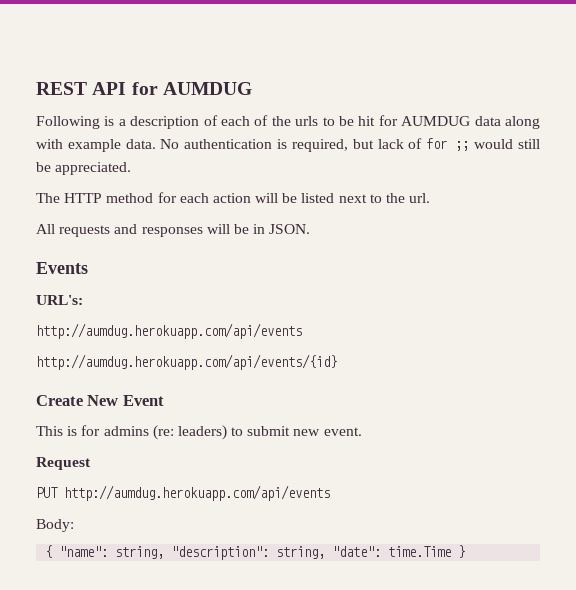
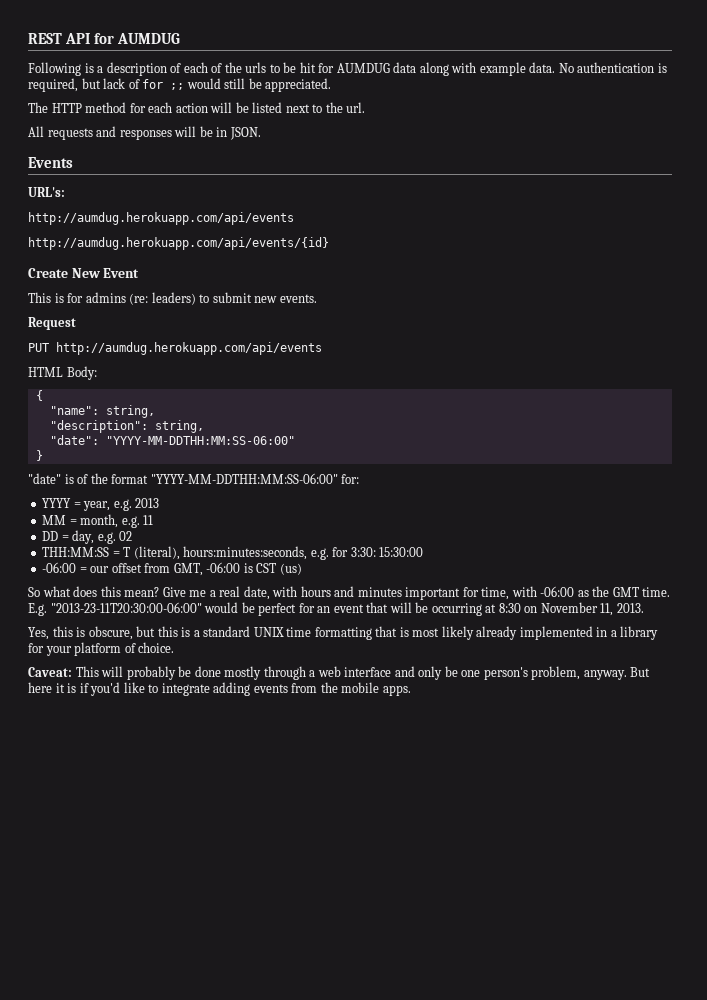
[323,427,362,436] event. -> [279,294,317,303] events.
(330, 493) none -> [28,367,63,377] HTML
(53, 551) none -> (43, 395) //
(165, 552) none -> (155, 411) //
[332,546,452,557] "date": time.Time -> [49,435,295,445] // "date": "YYYY-MM-DDTHH:MM:SS-06:00" //
(466, 551) none -> [28,473,360,484] [42,498,160,511] [42,514,154,528] [42,530,133,544] [42,546,424,560] [42,562,302,576] [28,586,671,600] [28,602,644,616] [28,626,659,640] [28,642,175,656] [28,666,651,680] [28,682,411,696] // "date" is of the format "YYYY-MM-DDTHH:MM:SS-06:00" for: // YYYY = year, e.g. 2013 // MM = month, e.g. 11 // DD = day, e.g. 02 // THH:MM:SS = T (literal), hours:minutes:seconds, e.g. for 3:30: 15:30:00 // -06:00 = our offset from GMT, -06:00 is CST (us) // So what does this mean? Give me a real date, with hours and minutes important for time, with -06:00 as the GMT time. E.g. "2013-23-11T20:30:00-06:00" would be perfect for an event that will be occurring at 8:30 on November 11, 2013. // Yes, this is obscure, but this is a standard UNIX time formatting that is most likely already implemented in a library for your platform of choice. // Caveat: This will probably be done mostly through a web interface and only be one person's problem, anyway. But here it is if you'd like to integrate adding events from the mobile apps.

